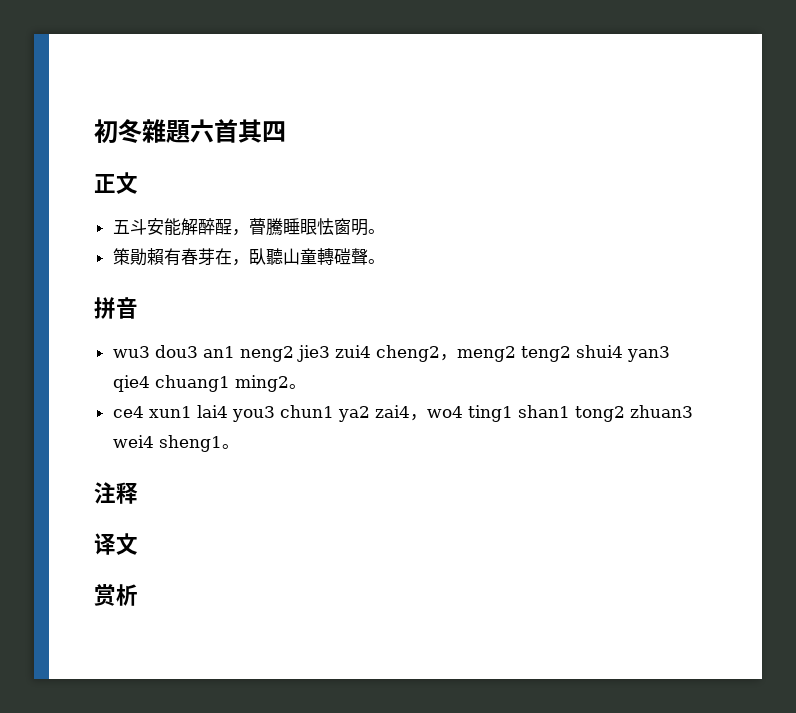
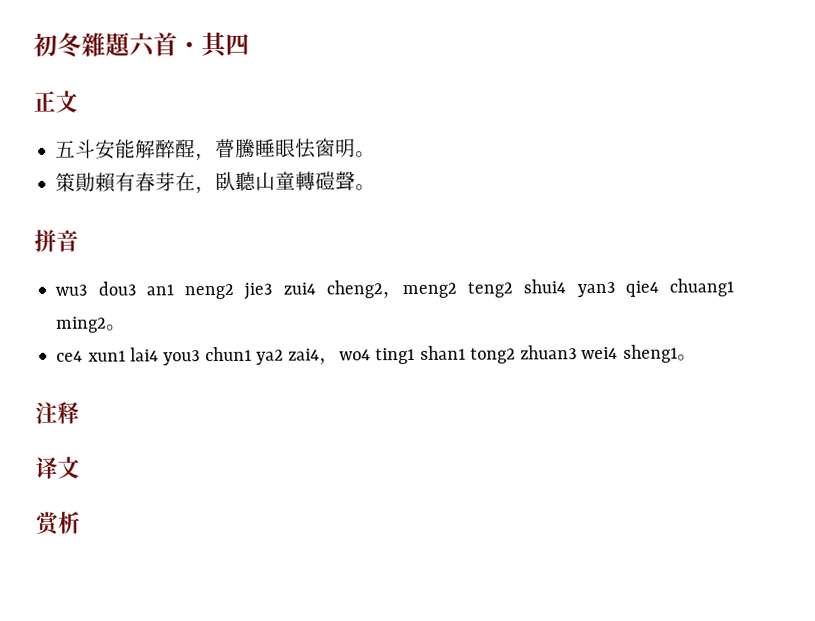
(238, 131) none -> [177,41,202,54] ・

